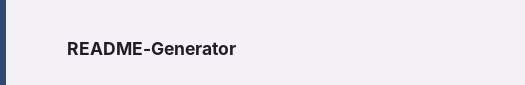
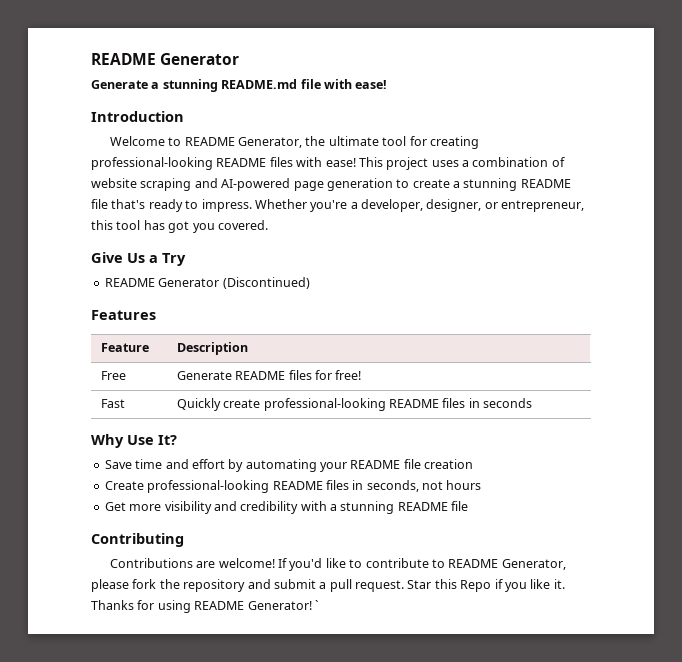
[67,42,236,55] README-Generator -> [91,53,240,65] [91,79,388,92] [91,111,184,122] [109,136,479,149] [91,157,565,170] [91,178,571,191] [91,199,585,212] [91,220,268,233] [91,252,186,266] [104,277,310,289] [91,310,156,320] [100,343,149,352] [176,342,248,355] [100,371,126,380] [176,370,362,380] [100,399,125,408] [176,398,533,411] [91,434,177,448] [104,459,474,472] [104,480,482,493] [104,501,469,514] [91,533,184,547] [109,558,566,571] [91,579,565,592] [91,600,319,613] README Generator // Generate a stunning README.md file with ease! // Introduction // Welcome to README Generator, the ultimate tool for creating professional-looking README files with ease! This project uses a combination of website scraping and AI-powered page generation to create a stunning README file that's ready to impress. Whether you're a developer, designer, or entrepreneur, this tool has got you covered. // Give Us a Try // README Generator (Discontinued) // Features // Feature | Description // Free | Generate README files for free! // Fast | Quickly create professional-looking README files in seconds // Why Use It? // Save time and effort by automating your README file creation // Create professional-looking README files in seconds, not hours // Get more visibility and credibility with a stunning README file // Contributing // Contributions are welcome! If you'd like to contribute to README Generator, please fork the repository and submit a pull request. Star this Repo if you like it. Thanks for using README Generator! `

